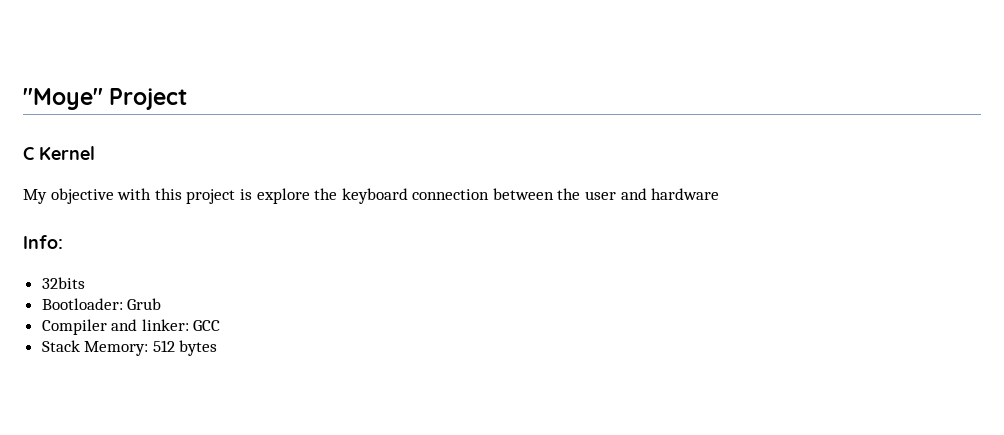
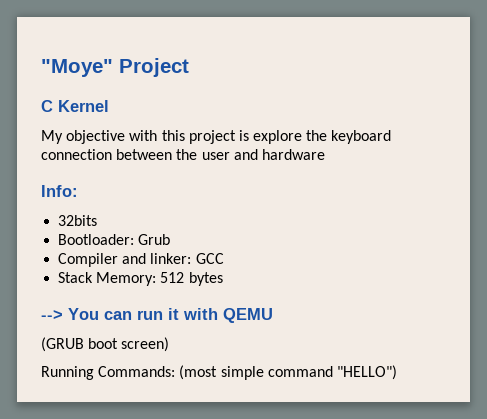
(218, 348) none -> [41,308,273,323] [41,337,170,352] [41,365,397,380] // --> You can run it with QEMU // (GRUB boot screen) // Running Commands: (most simple command "HELLO")

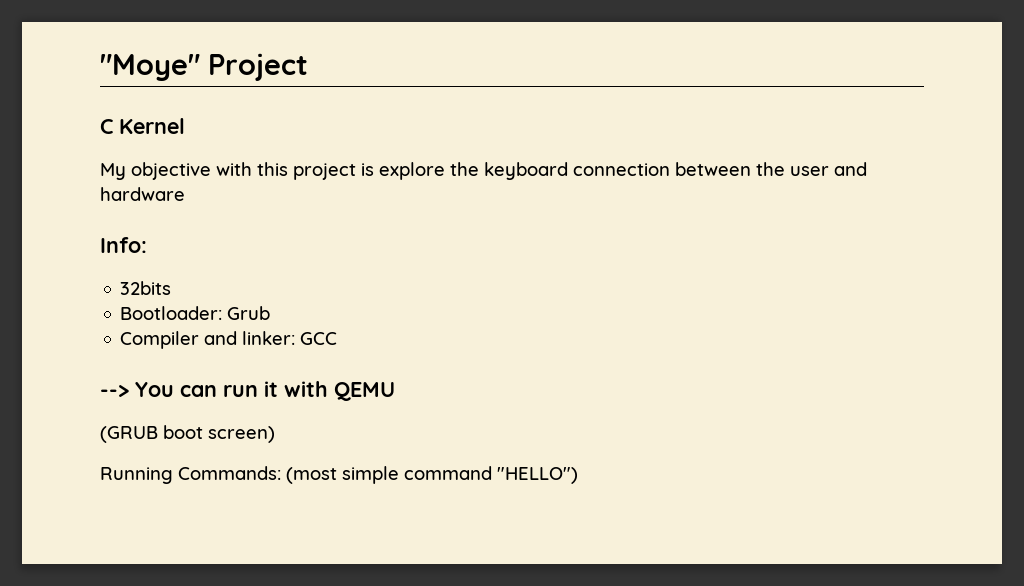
[58,272,223,286] // Stack Memory: 512 bytes -> (338, 338) none

